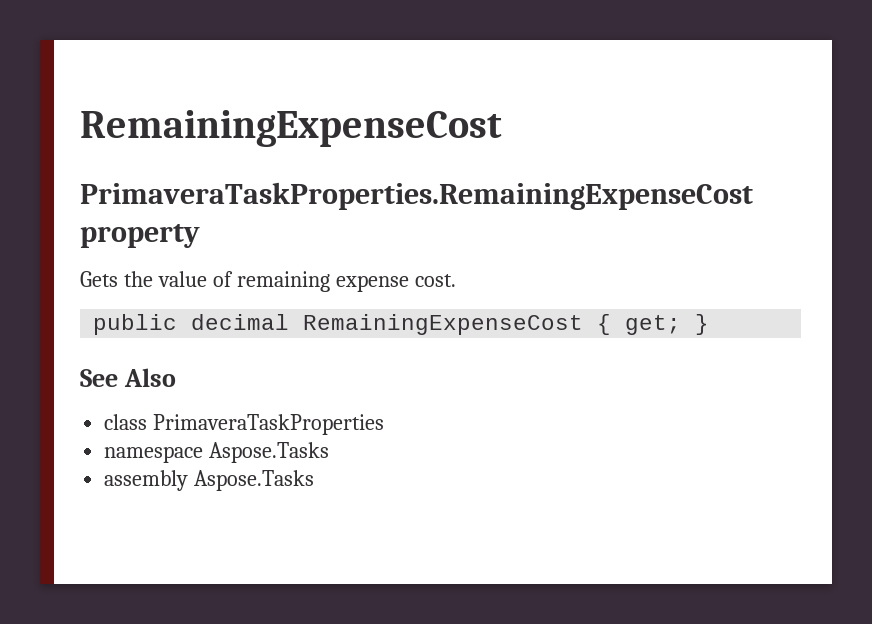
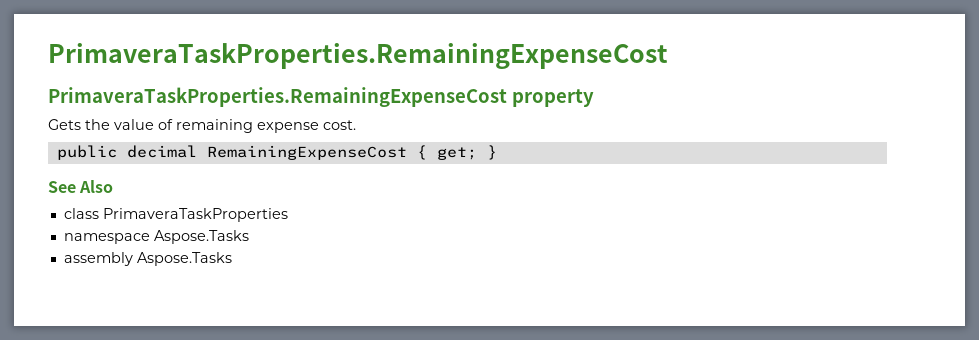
[80,110,502,147] RemainingExpenseCost -> [48,43,668,69] PrimaveraTaskProperties.RemainingExpenseCost

